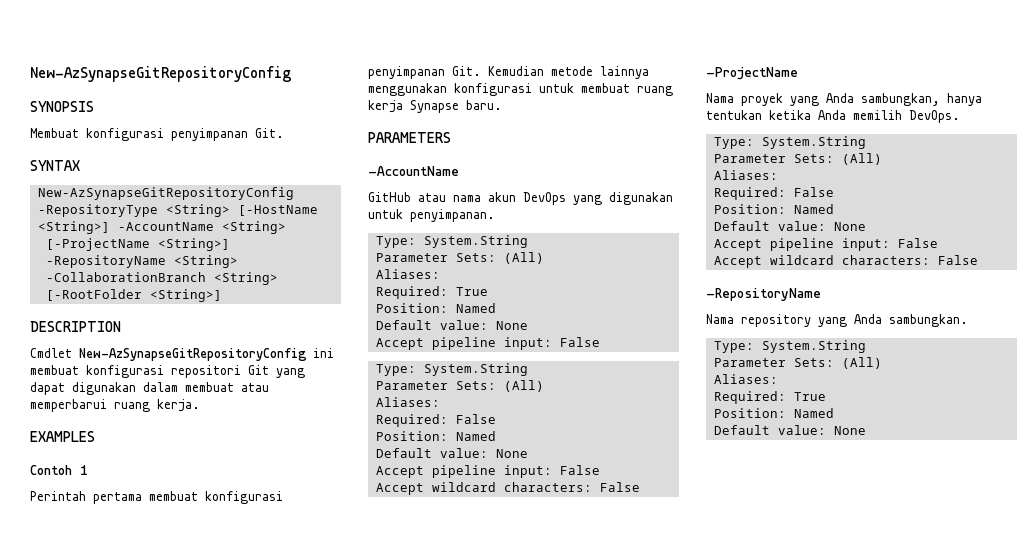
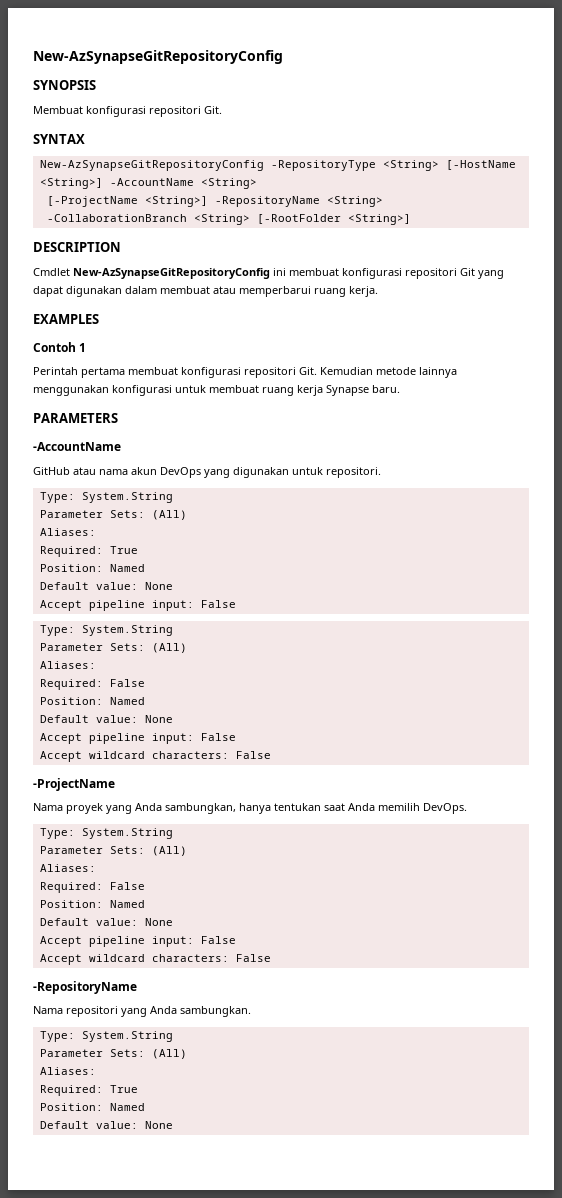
[171,128,248,141] penyimpanan -> [149,106,201,117] repositori
[368,66,445,79] penyimpanan -> [244,367,296,378] repositori
[410,209,495,222] penyimpanan. -> [326,467,381,478] repositori.
[769,110,811,120] ketika -> [324,803,345,811] saat
[741,314,811,327] repository -> [66,1006,118,1017] repositori

